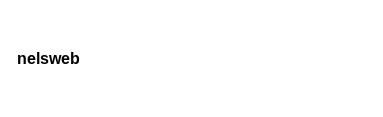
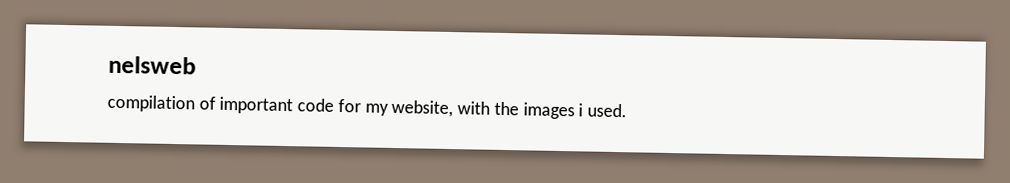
(80, 58) none -> [107,94,627,120] // compilation of important code for my website, with the images i used.

